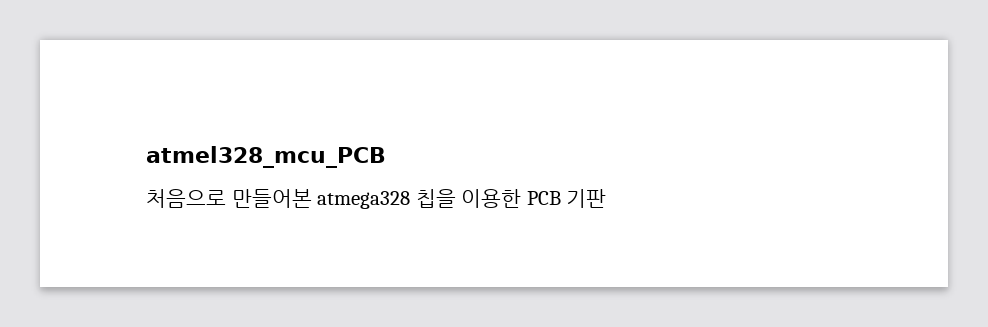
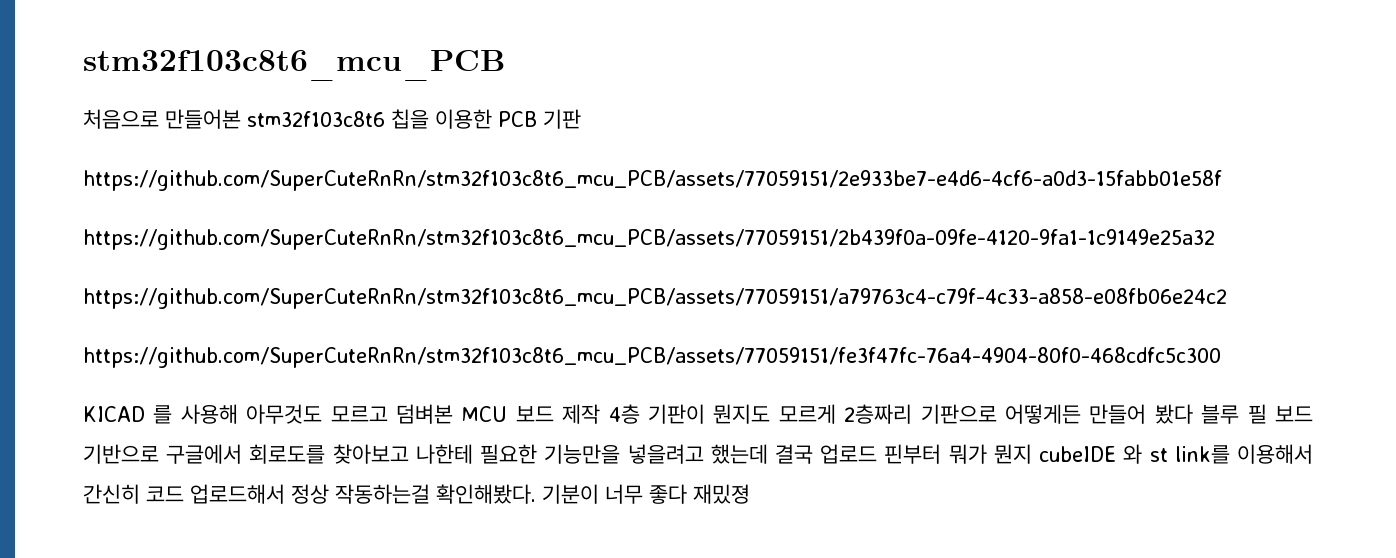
[146,146,386,168] atmel328_mcu_PCB -> [83,50,505,81] stm32f103c8t6_mcu_PCB
[317,191,411,209] atmega328 -> [247,111,385,127] stm32f103c8t6
(607, 198) none -> [83,170,1222,191] [83,229,1215,250] [83,288,1227,309] [83,347,1221,368] [83,404,1313,424] [83,444,1313,464] [83,484,750,504] // https://github.com/SuperCuteRnRn/stm32f103c8t6_mcu_PCB/assets/77059151/2e933be7-e4d6-4cf6-a0d3-15fabb01e58f // https://github.com/SuperCuteRnRn/stm32f103c8t6_mcu_PCB/assets/77059151/2b439f0a-09fe-4120-9fa1-1c9149e25a32 // https://github.com/SuperCuteRnRn/stm32f103c8t6_mcu_PCB/assets/77059151/a79763c4-c79f-4c33-a858-e08fb06e24c2 // https://github.com/SuperCuteRnRn/stm32f103c8t6_mcu_PCB/assets/77059151/fe3f47fc-76a4-4904-80f0-468cdfc5c300 // KICAD 를 사용해 아무것도 모르고 덤벼본 MCU 보드 제작 4층 기판이 뭔지도 모르게 2층짜리 기판으로 어떻게든 만들어 봤다 블루 필 보드 기반으로 구글에서 회로도를 찾아보고 나한테 필요한 기능만을 넣을려고 했는데 결국 업로드 핀부터 뭐가 뭔지 cubeIDE 와 st link를 이용해서 간신히 코드 업로드해서 정상 작동하는걸 확인해봤다. 기분이 너무 좋다 재밌졍

